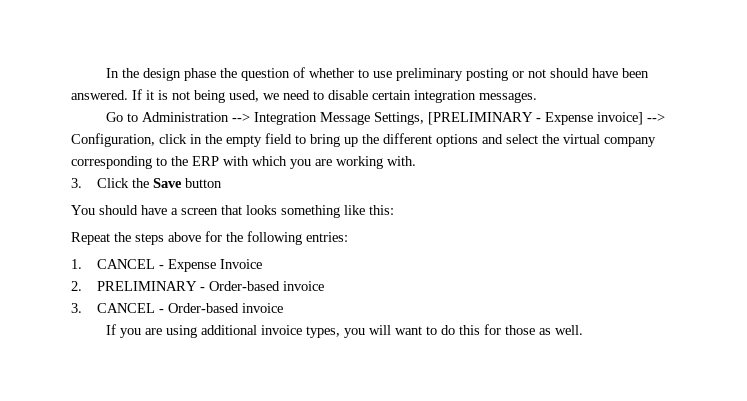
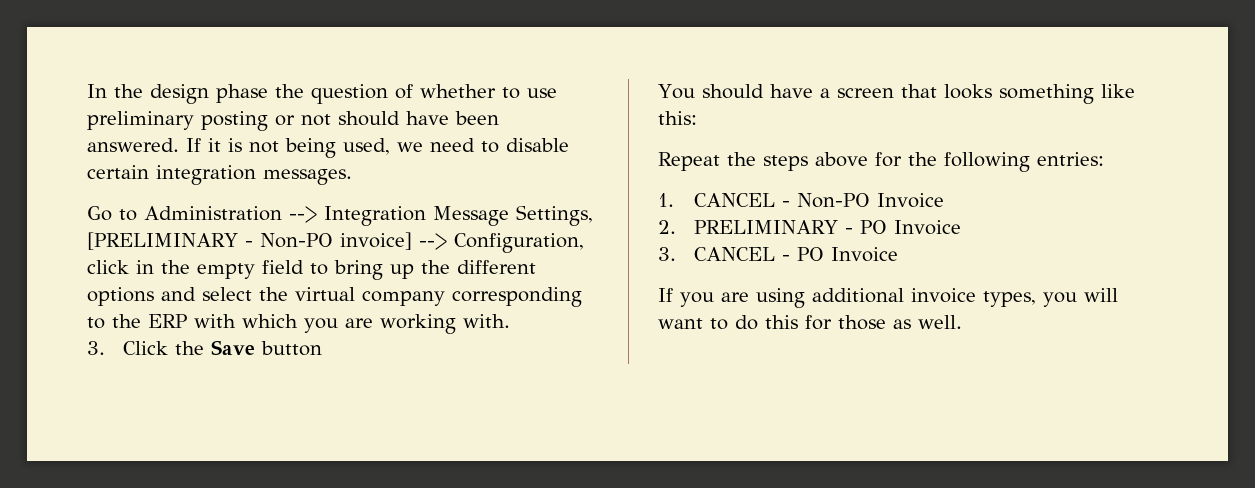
[544,112,593,125] Expense -> [260,233,333,248] Non-PO
[168,259,217,272] Expense -> [796,193,870,208] Non-PO
[209,281,325,291] Order-based invoice -> [859,220,961,235] PO Invoice
[168,303,284,313] Order-based invoice -> [796,247,898,262] PO Invoice

